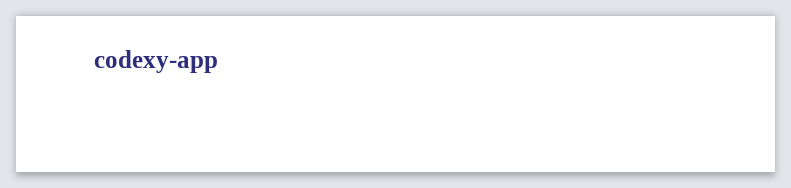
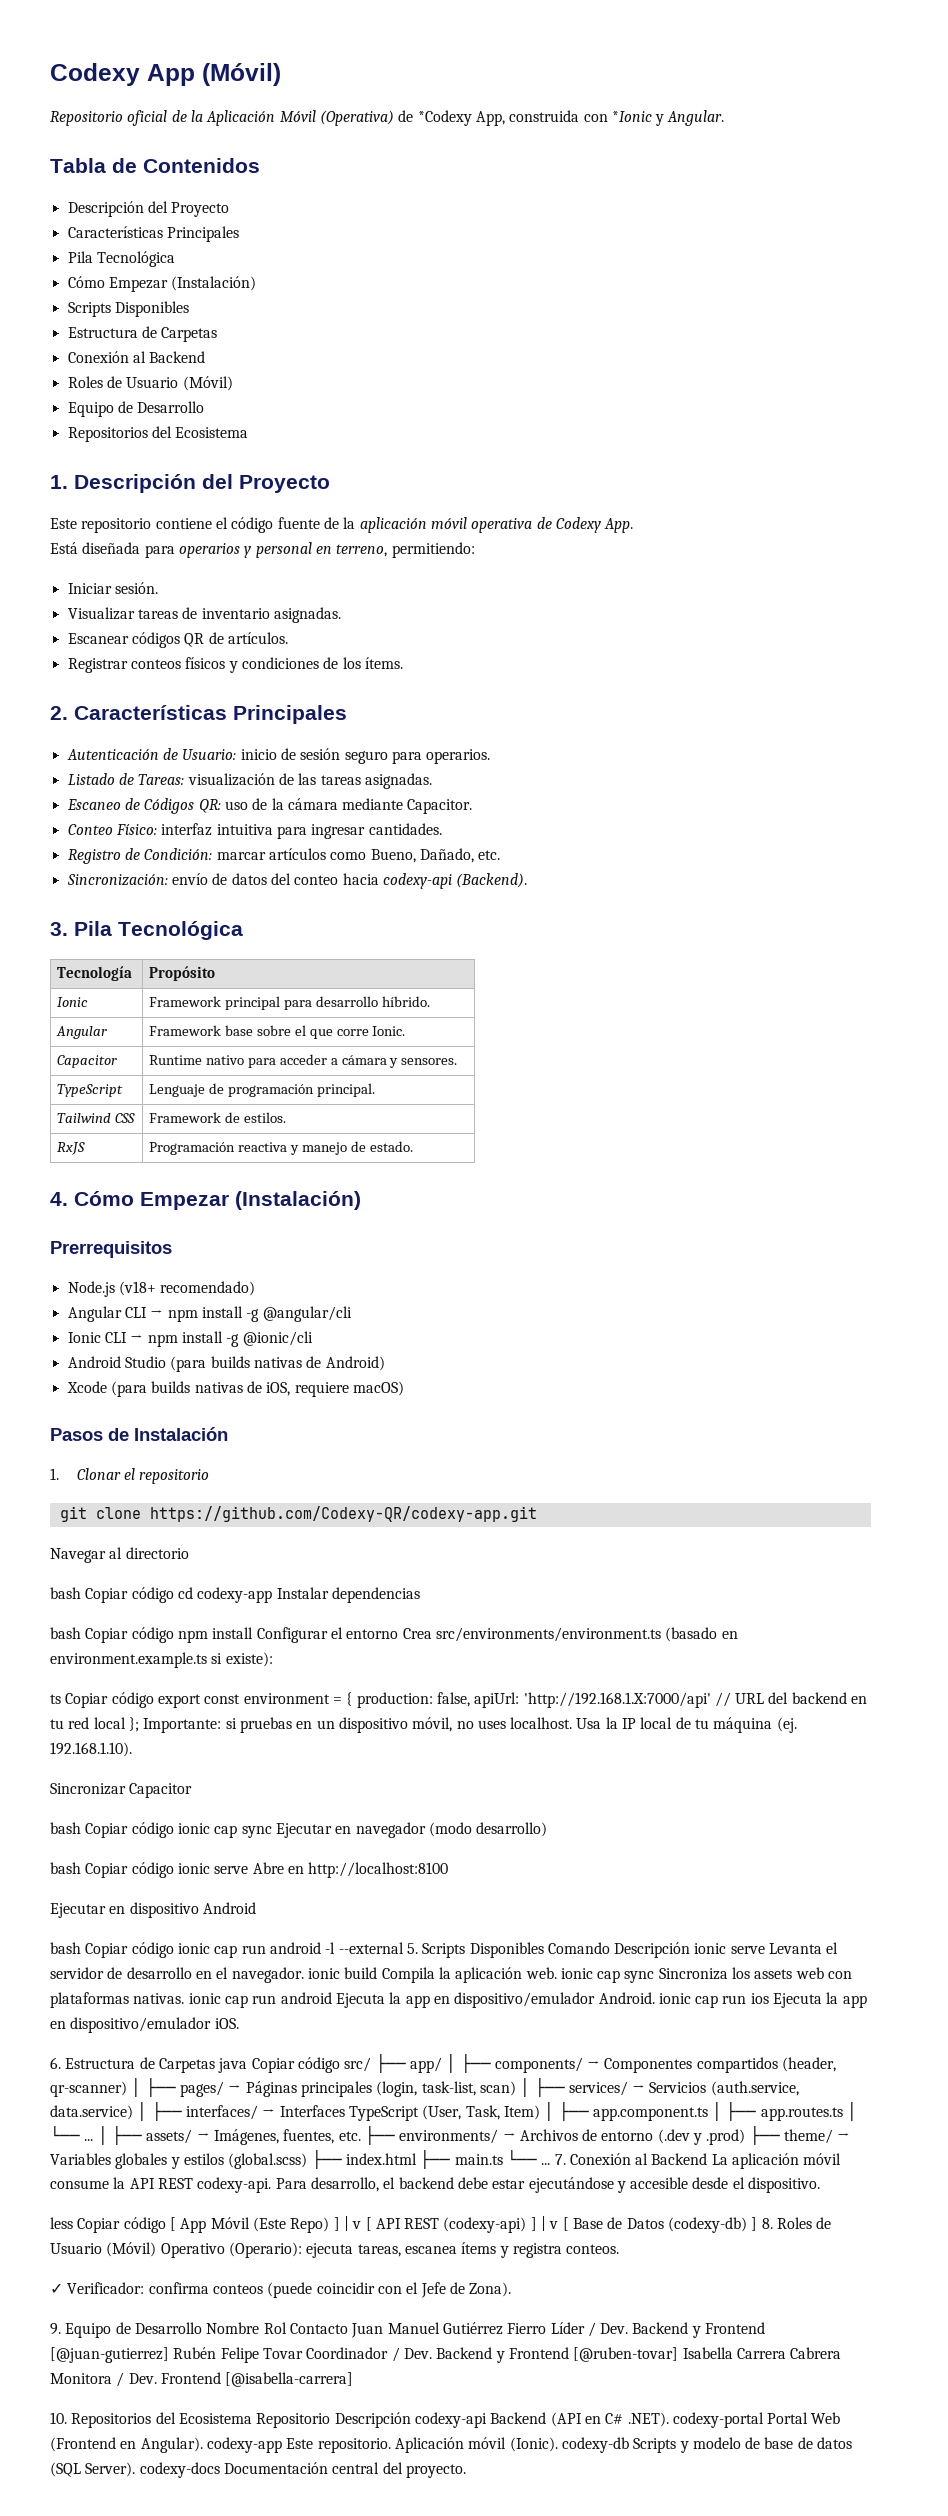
[94,50,218,73] codexy-app -> [50,63,281,86] [50,110,725,126] [50,158,260,173] [67,201,230,217] [67,226,239,242] [67,251,175,267] [67,276,257,292] [67,301,189,317] [67,326,218,342] [67,351,206,363] [67,376,233,391] [67,401,205,417] [67,426,249,442] [50,474,330,493] [50,517,634,533] [50,542,475,558] [67,582,158,594] [67,607,341,623] [67,632,288,648] [67,657,403,673] [50,705,347,724] [66,748,491,764] [67,773,432,789] [66,798,473,814] [67,823,442,839] [67,848,501,864] [66,873,528,889] [50,921,243,940] [56,966,132,981] [148,966,215,981] [56,997,88,1007] [148,996,430,1010] [55,1026,107,1039] [148,1025,406,1039] [56,1055,117,1068] [148,1054,458,1068] [56,1084,123,1097] [148,1083,375,1097] [56,1113,135,1123] [148,1112,286,1123] [56,1142,85,1155] [148,1141,413,1155] [50,1191,361,1210] [50,1241,172,1258] [67,1281,256,1297] [67,1306,352,1322] [67,1331,313,1347] [67,1356,385,1372] [66,1381,404,1397] [50,1427,228,1441] [50,1468,210,1484] [59,1506,537,1522] [50,1547,189,1563] [50,1587,420,1603] [50,1627,738,1643] [50,1652,273,1668] [50,1692,868,1708] [50,1717,797,1733] [50,1742,132,1757] [50,1783,193,1798] [50,1822,548,1838] [50,1862,449,1878] [50,1902,256,1918] [50,1942,839,1958] [50,1967,853,1983] [50,1992,867,2008] [50,2017,239,2033] [50,2053,837,2073] [50,2077,799,2097] [50,2101,858,2121] [50,2125,851,2145] [50,2149,842,2169] [50,2177,821,2193] [50,2216,832,2233] [50,2242,620,2258] [50,2282,512,2298] [50,2322,766,2338] [50,2347,842,2363] [50,2372,354,2387] [50,2412,841,2428] [50,2437,853,2453] [50,2462,466,2478] Codexy App (Móvil) // Repositorio oficial de la Aplicación Móvil (Operativa) de *Codexy App, construida con *Ionic y Angular. // Tabla de Contenidos // Descripción del Proyecto // Características Principales // Pila Tecnológica // Cómo Empezar (Instalación) // Scripts Disponibles // Estructura de Carpetas // Conexión al Backend // Roles de Usuario (Móvil) // Equipo de Desarrollo // Repositorios del Ecosistema // 1. Descripción del Proyecto // Este repositorio contiene el código fuente de la aplicación móvil operativa de Codexy App. // Está diseñada para operarios y personal en terreno, permitiendo: // Iniciar sesión. // Visualizar tareas de inventario asignadas. // Escanear códigos QR de artículos. // Registrar conteos físicos y condiciones de los ítems. // 2. Características Principales // Autenticación de Usuario: inicio de sesión seguro para operarios. // Listado de Tareas: visualización de las tareas asignadas. // Escaneo de Códigos QR: uso de la cámara mediante Capacitor. // Conteo Físico: interfaz intuitiva para ingresar cantidades. // Registro de Condición: marcar artículos como Bueno, Dañado, etc. // Sincronización: envío de datos del conteo hacia codexy-api (Backend). // 3. Pila Tecnológica // Tecnología | Propósito // Ionic | Framework principal para desarrollo híbrido. // Angular | Framework base sobre el que corre Ionic. // Capacitor | Runtime nativo para acceder a cámara y sensores. // TypeScript | Lenguaje de programación principal. // Tailwind CSS | Framework de estilos. // RxJS | Programación reactiva y manejo de estado. // 4. Cómo Empezar (Instalación) // Prerrequisitos // Node.js (v18+ recomendado) // Angular CLI → npm install -g @angular/cli // Ionic CLI → npm install -g @ionic/cli // Android Studio (para builds nativas de Android) // Xcode (para builds nativas de iOS, requiere macOS) // Pasos de Instalación // 1. Clonar el repositorio // git clone https://github.com/Codexy-QR/codexy-app.git // Navegar al directorio // bash Copiar código cd codexy-app Instalar dependencias // bash Copiar código npm install Configurar el entorno Crea src/environments/environment.ts (basado en environment.example.ts si existe): // ts Copiar código export const environment = { production: false, apiUrl: 'http://192.168.1.X:7000/api' // URL del backend en tu red local }; Importante: si pruebas en un dispositivo móvil, no uses localhost. Usa la IP local de tu máquina (ej. 192.168.1.10). // Sincronizar Capacitor // bash Copiar código ionic cap sync Ejecutar en navegador (modo desarrollo) // bash Copiar código ionic serve Abre en http://localhost:8100 // Ejecutar en dispositivo Android // bash Copiar código ionic cap run android -l --external 5. Scripts Disponibles Comando Descripción ionic serve Levanta el servidor de desarrollo en el navegador. ionic build Compila la aplicación web. ionic cap sync Sincroniza los assets web con plataformas nativas. ionic cap run android Ejecuta la app en dispositivo/emulador Android. ionic cap run ios Ejecuta la app en dispositivo/emulador iOS. // 6. Estructura de Carpetas java Copiar código src/ ├── app/ │ ├── components/ → Componentes compartidos (header, qr-scanner) │ ├── pages/ → Páginas principales (login, task-list, scan) │ ├── services/ → Servicios (auth.service, data.service) │ ├── interfaces/ → Interfaces TypeScript (User, Task, Item) │ ├── app.component.ts │ ├── app.routes.ts │ └── ... │ ├── assets/ → Imágenes, fuentes, etc. ├── environments/ → Archivos de entorno (.dev y .prod) ├── theme/ → Variables globales y estilos (global.scss) ├── index.html ├── main.ts └── ... 7. Conexión al Backend La aplicación móvil consume la API REST codexy-api. Para desarrollo, el backend debe estar ejecutándose y accesible desde el dispositivo. // less Copiar código [ App Móvil (Este Repo) ] | v [ API REST (codexy-api) ] | v [ Base de Datos (codexy-db) ] 8. Roles de Usuario (Móvil) Operativo (Operario): ejecuta tareas, escanea ítems y registra conteos. // ✓ Verificador: confirma conteos (puede coincidir con el Jefe de Zona). // 9. Equipo de Desarrollo Nombre Rol Contacto Juan Manuel Gutiérrez Fierro Líder / Dev. Backend y Frontend [@juan-gutierrez] Rubén Felipe Tovar Coordinador / Dev. Backend y Frontend [@ruben-tovar] Isabella Carrera Cabrera Monitora / Dev. Frontend [@isabella-carrera] // 10. Repositorios del Ecosistema Repositorio Descripción codexy-api Backend (API en C# .NET). codexy-portal Portal Web (Frontend en Angular). codexy-app Este repositorio. Aplicación móvil (Ionic). codexy-db Scripts y modelo de base de datos (SQL Server). codexy-docs Documentación central del proyecto.

